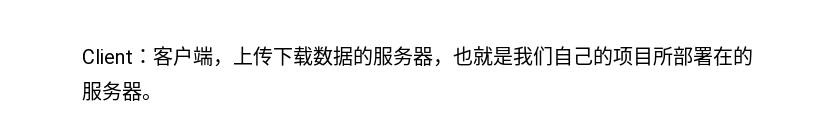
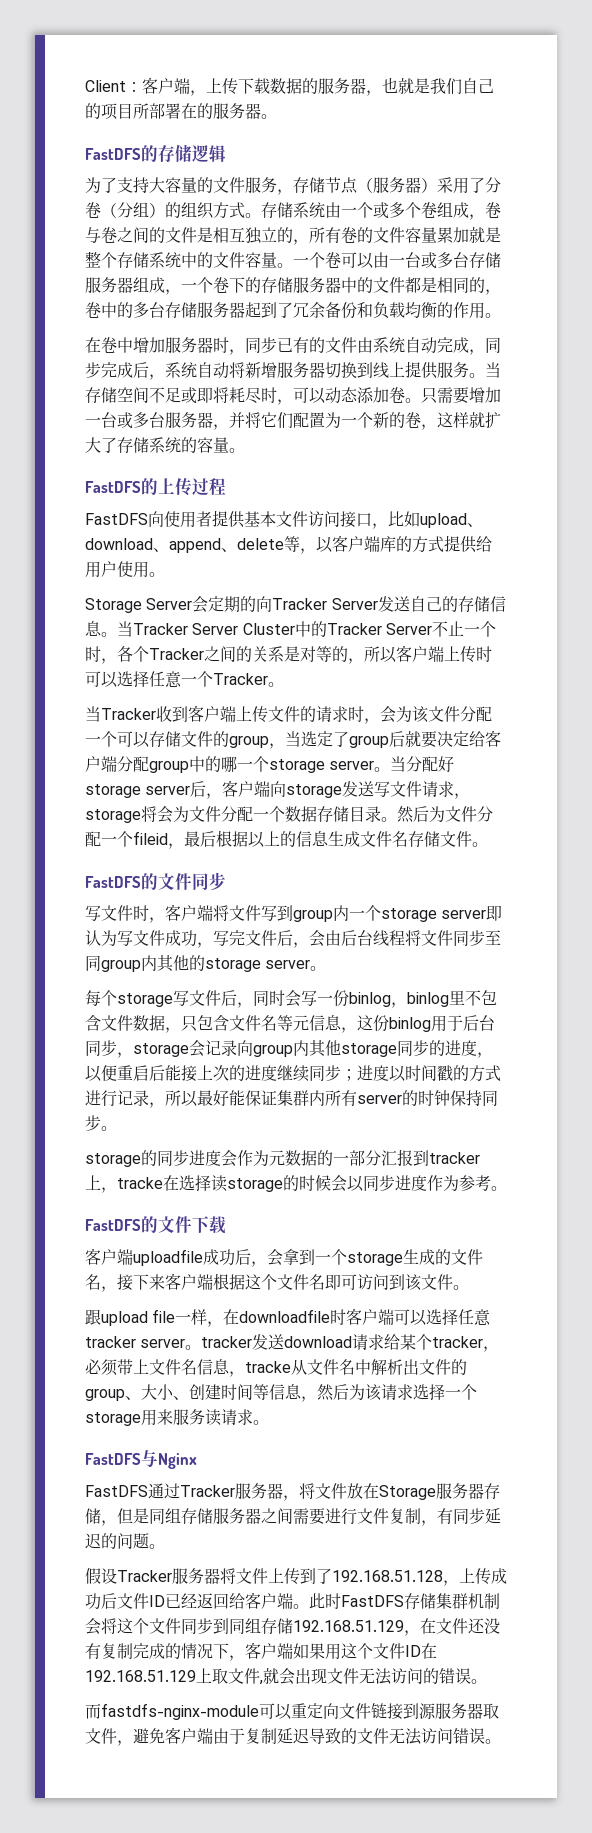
(162, 97) none -> [85,144,226,162] [85,177,501,195] [85,202,501,220] [85,227,501,245] [85,251,501,269] [85,277,501,295] [85,302,501,319] [85,337,501,355] [85,361,501,380] [85,387,501,405] [85,412,501,430] [85,437,245,453] [85,478,226,496] [85,510,483,529] [85,535,492,554] [85,561,165,578] [85,596,506,613] [85,621,496,637] [85,645,492,664] [85,671,284,688] [85,705,492,724] [85,730,501,749] [85,756,455,773] [85,780,471,799] [85,806,493,823] [85,830,488,849] [85,872,226,890] [85,904,503,923] [85,930,501,948] [85,955,327,972] [85,990,497,1008] [85,1015,495,1033] [85,1040,493,1058] [85,1065,501,1082] [85,1090,498,1108] [85,1115,117,1131] [85,1149,480,1167] [85,1175,507,1193] [85,1216,226,1234] [85,1248,483,1267] [85,1273,469,1292] [85,1308,492,1327] [85,1334,500,1352] [85,1359,467,1377] [85,1384,477,1402] [85,1409,269,1426] [85,1450,197,1469] [85,1483,500,1501] [85,1508,501,1526] [85,1533,165,1549] [85,1568,507,1586] [85,1592,500,1610] [85,1618,500,1636] [85,1642,437,1661] [85,1668,487,1685] [85,1703,499,1720] [85,1727,501,1746] // FastDFS的存储逻辑 // 为了支持大容量的文件服务，存储节点（服务器）采用了分卷（分组）的组织方式。存储系统由一个或多个卷组成，卷与卷之间的文件是相互独立的，所有卷的文件容量累加就是整个存储系统中的文件容量。一个卷可以由一台或多台存储服务器组成，一个卷下的存储服务器中的文件都是相同的，卷中的多台存储服务器起到了冗余备份和负载均衡的作用。 // 在卷中增加服务器时，同步已有的文件由系统自动完成，同步完成后，系统自动将新增服务器切换到线上提供服务。当存储空间不足或即将耗尽时，可以动态添加卷。只需要增加一台或多台服务器，并将它们配置为一个新的卷，这样就扩大了存储系统的容量。 // FastDFS的上传过程 // FastDFS向使用者提供基本文件访问接口，比如upload、download、append、delete等，以客户端库的方式提供给用户使用。 // Storage Server会定期的向Tracker Server发送自己的存储信息。当Tracker Server Cluster中的Tracker Server不止一个时，各个Tracker之间的关系是对等的，所以客户端上传时可以选择任意一个Tracker。 // 当Tracker收到客户端上传文件的请求时，会为该文件分配一个可以存储文件的group，当选定了group后就要决定给客户端分配group中的哪一个storage server。当分配好storage server后，客户端向storage发送写文件请求，storage将会为文件分配一个数据存储目录。然后为文件分配一个fileid，最后根据以上的信息生成文件名存储文件。 // FastDFS的文件同步 // 写文件时，客户端将文件写到group内一个storage server即认为写文件成功，写完文件后，会由后台线程将文件同步至同group内其他的storage server。 // 每个storage写文件后，同时会写一份binlog，binlog里不包含文件数据，只包含文件名等元信息，这份binlog用于后台同步，storage会记录向group内其他storage同步的进度，以便重启后能接上次的进度继续同步；进度以时间戳的方式进行记录，所以最好能保证集群内所有server的时钟保持同步。 // storage的同步进度会作为元数据的一部分汇报到tracker上，tracke在选择读storage的时候会以同步进度作为参考。 // FastDFS的文件下载 // 客户端uploadfile成功后，会拿到一个storage生成的文件名，接下来客户端根据这个文件名即可访问到该文件。 // 跟upload file一样，在downloadfile时客户端可以选择任意tracker server。tracker发送download请求给某个tracker，必须带上文件名信息，tracke从文件名中解析出文件的group、大小、创建时间等信息，然后为该请求选择一个storage用来服务读请求。 // FastDFS与Nginx // FastDFS通过Tracker服务器，将文件放在Storage服务器存储，但是同组存储服务器之间需要进行文件复制，有同步延迟的问题。 // 假设Tracker服务器将文件上传到了192.168.51.128，上传成功后文件ID已经返回给客户端。此时FastDFS存储集群机制会将这个文件同步到同组存储192.168.51.129，在文件还没有复制完成的情况下，客户端如果用这个文件ID在192.168.51.129上取文件,就会出现文件无法访问的错误。 // 而fastdfs-nginx-module可以重定向文件链接到源服务器取文件，避免客户端由于复制延迟导致的文件无法访问错误。

